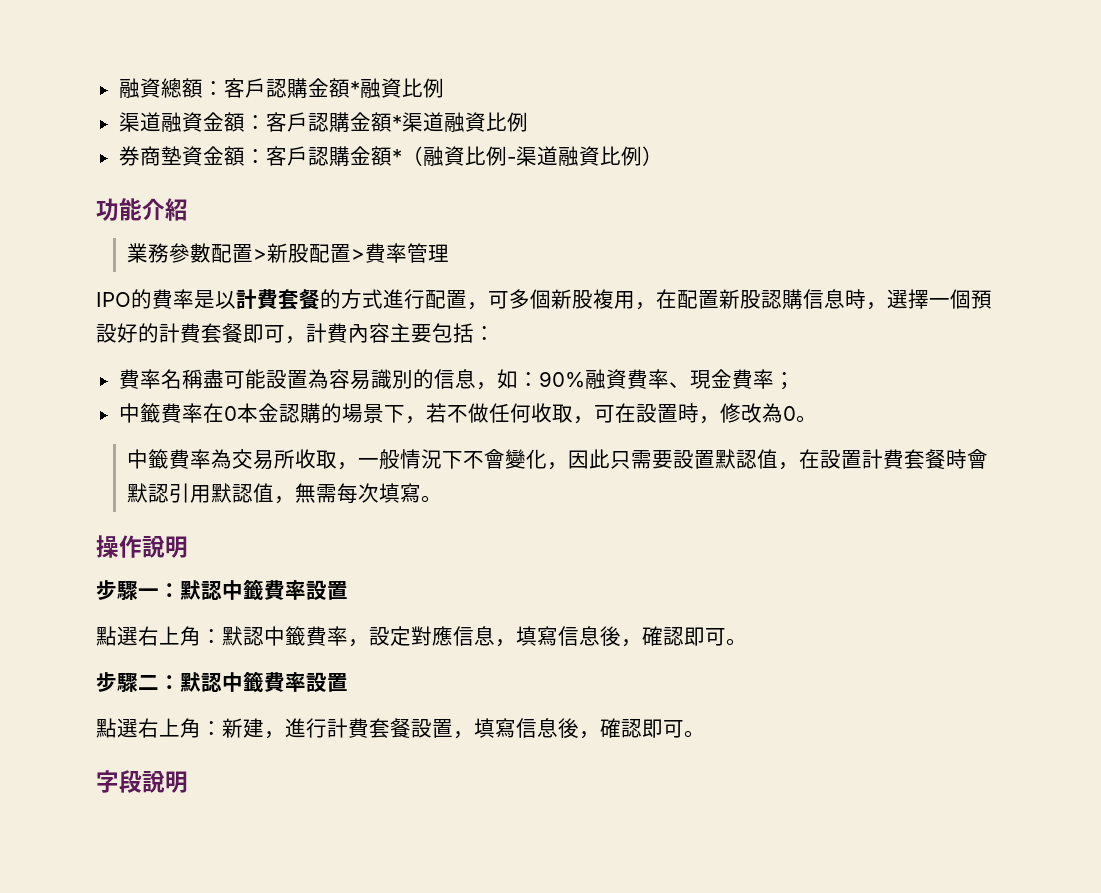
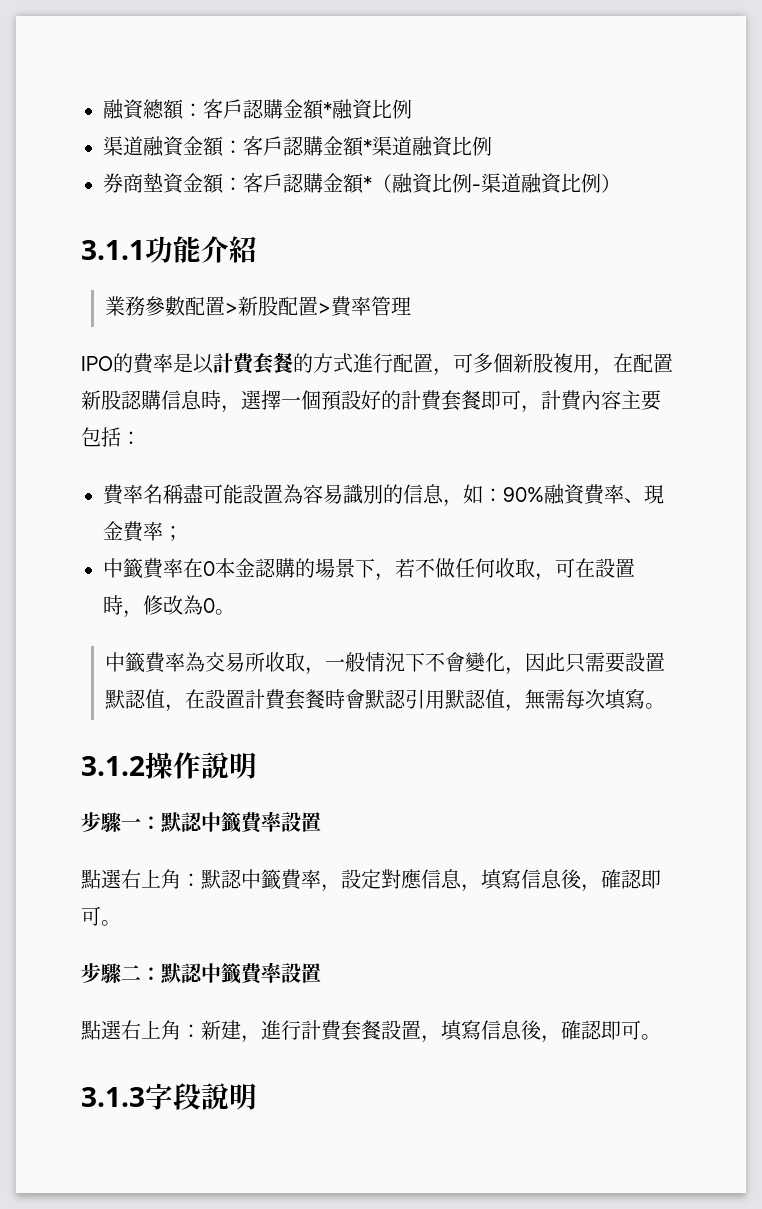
(663, 156) none -> [81,240,145,260] 3.1.1
(442, 499) none -> [81,756,145,776] 3.1.2
(705, 734) none -> [81,1087,145,1107] 3.1.3

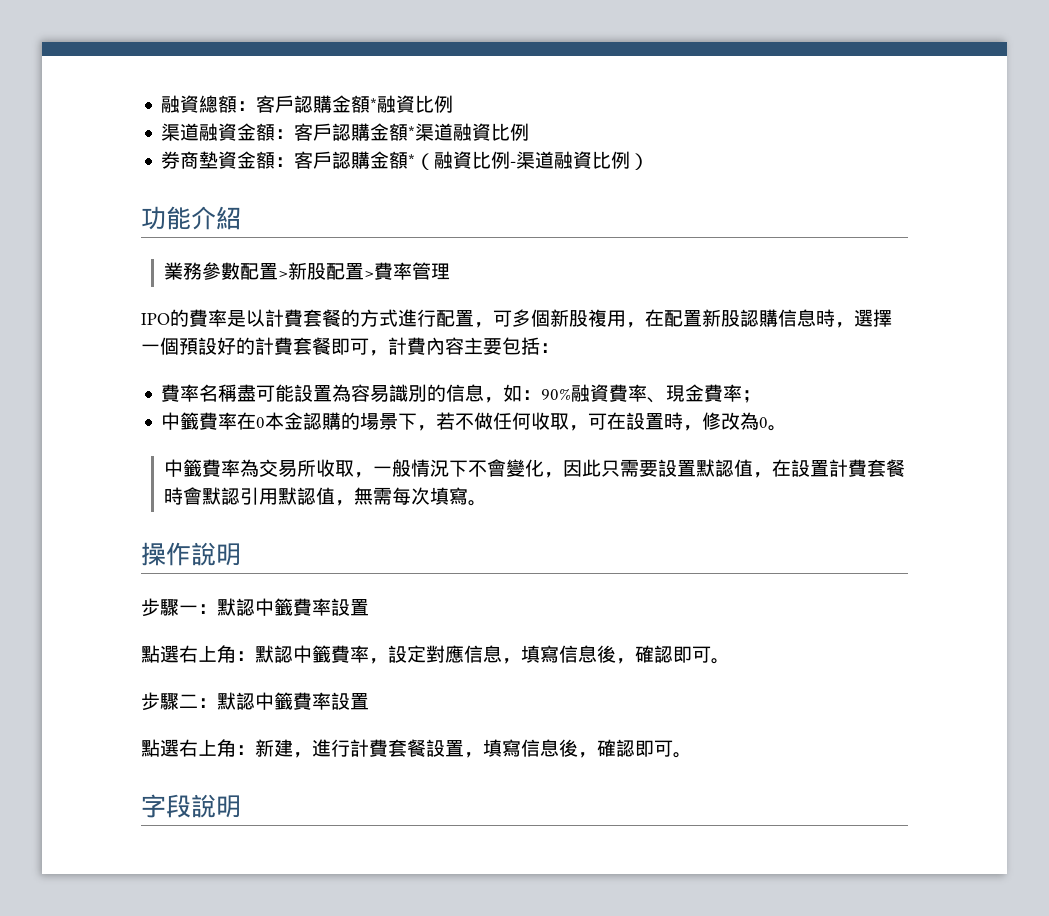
[81,240,145,260] 3.1.1 -> (650, 161) none
[81,756,145,776] 3.1.2 -> (488, 503) none
[81,1087,145,1107] 3.1.3 -> (692, 755) none

